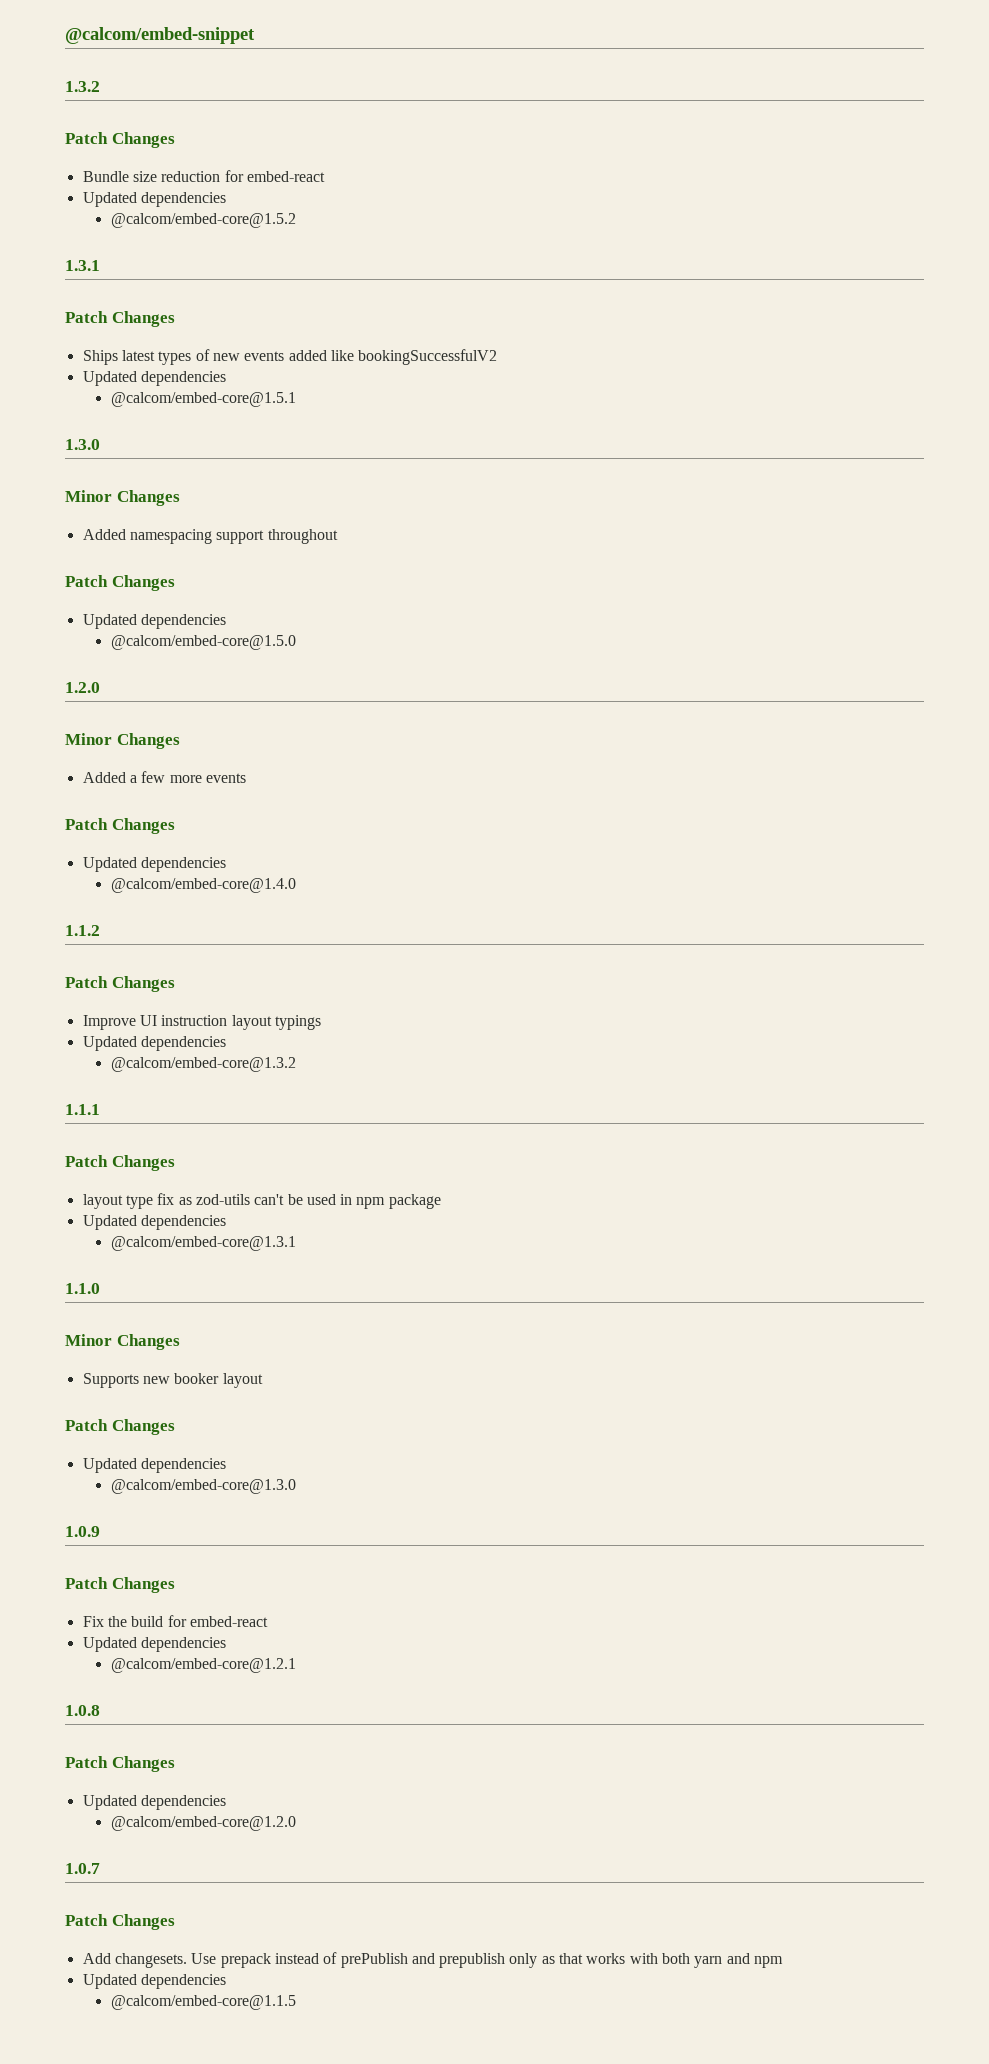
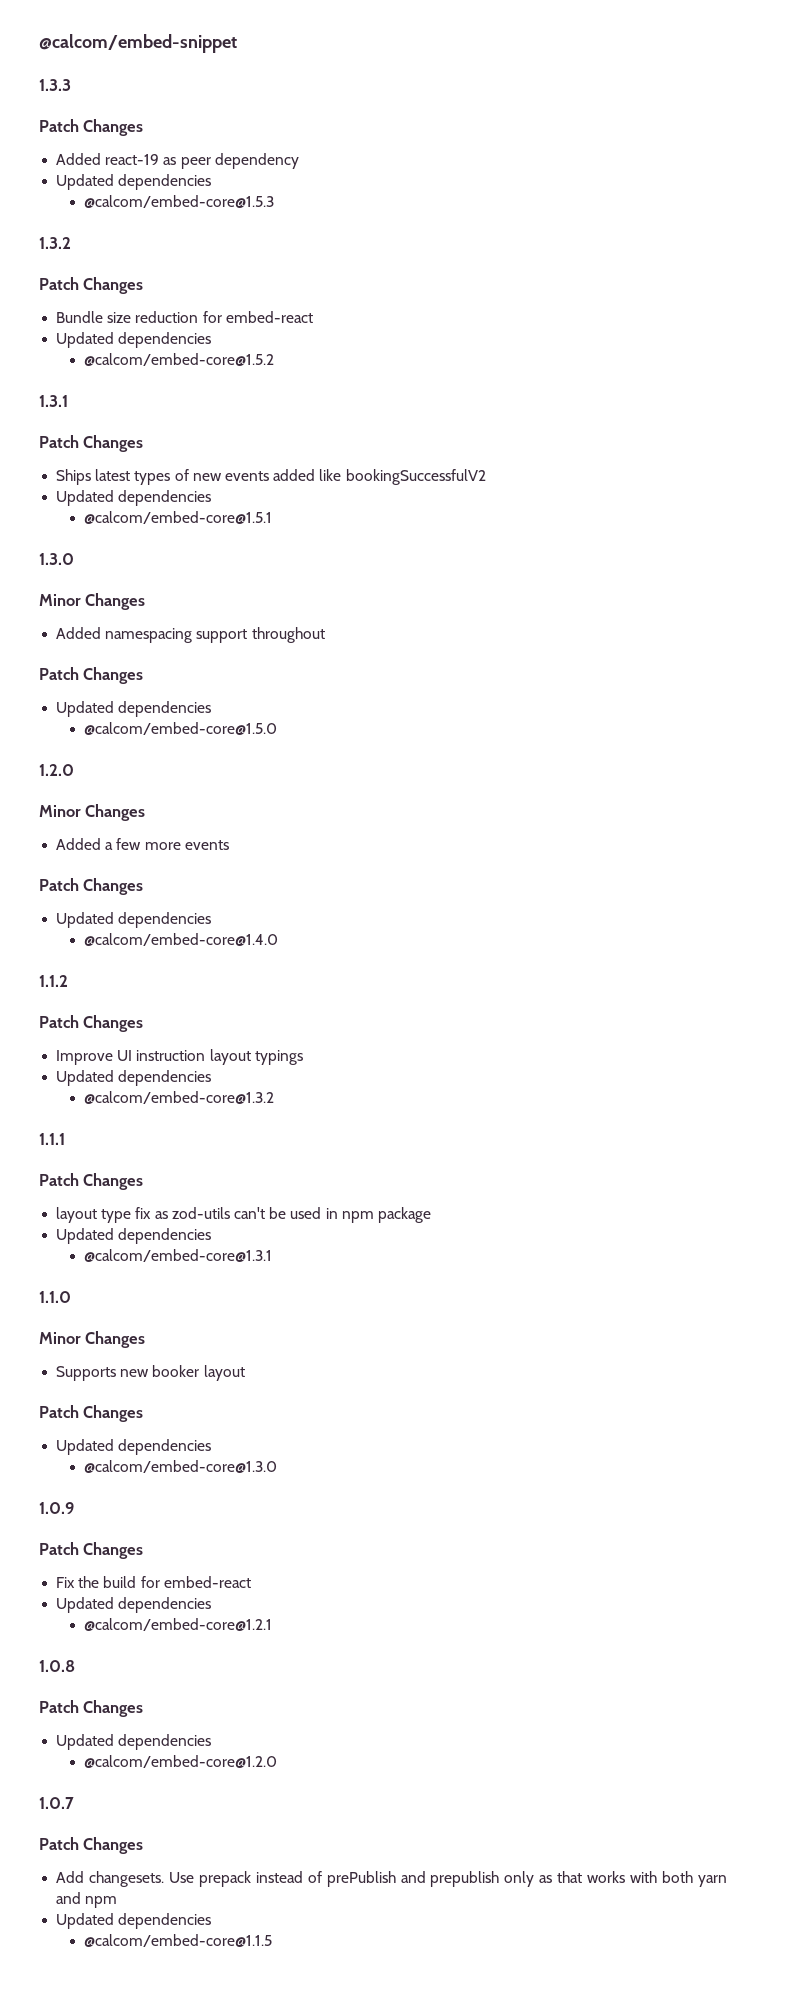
(255, 35) none -> [39,79,71,91] [39,119,144,136] [56,153,299,169] [56,174,212,190] [83,195,274,208] // 1.3.3 // Patch Changes // Added react-19 as peer dependency // Updated dependencies // @calcom/embed-core@1.5.3

